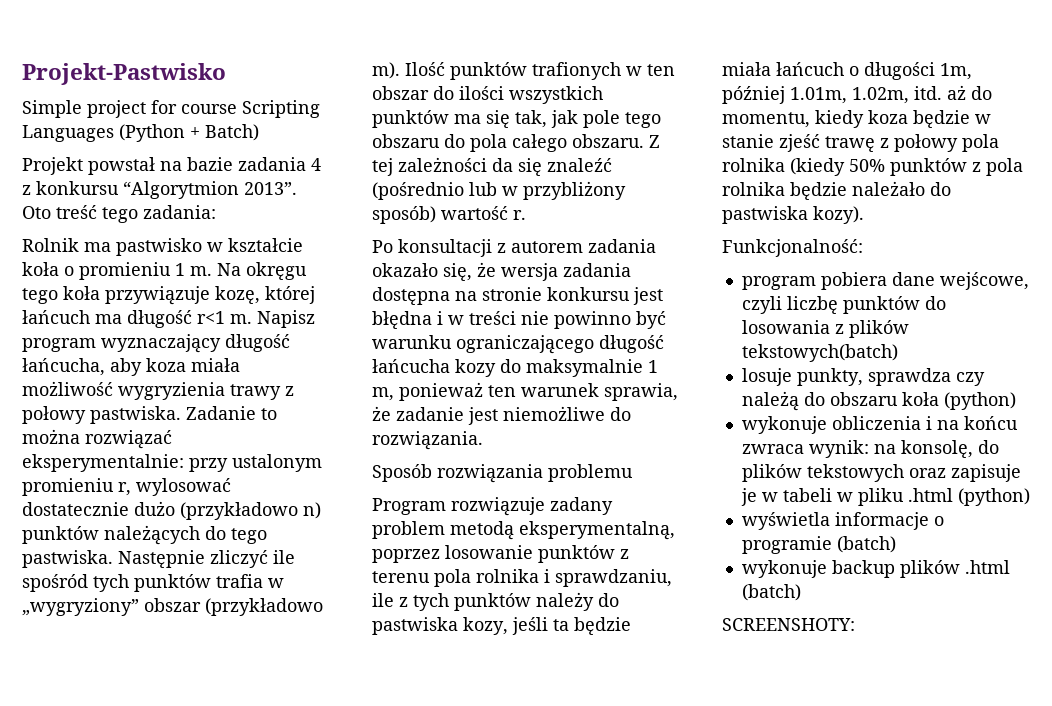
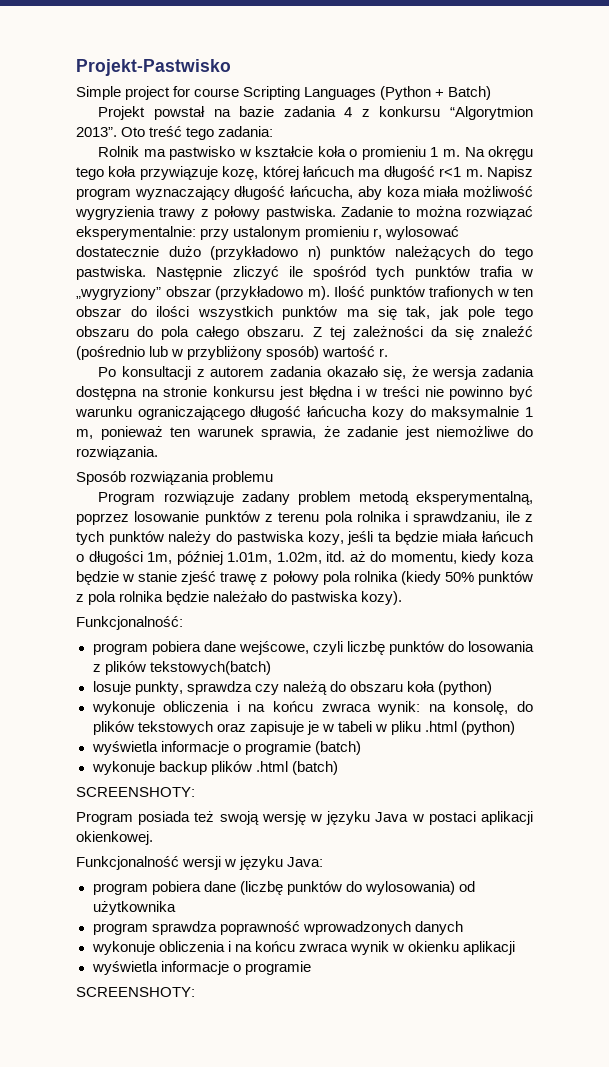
(855, 624) none -> [76,811,533,825] [76,831,153,845] [76,856,324,870] [92,881,475,895] [92,901,176,915] [92,921,463,935] [91,941,515,955] [91,961,311,975] [76,987,195,997] // Program posiada też swoją wersję w języku Java w postaci aplikacji okienkowej. // Funkcjonalność wersji w języku Java: // program pobiera dane (liczbę punktów do wylosowania) od użytkownika // program sprawdza poprawność wprowadzonych danych // wykonuje obliczenia i na końcu zwraca wynik w okienku aplikacji // wyświetla informacje o programie // SCREENSHOTY:

